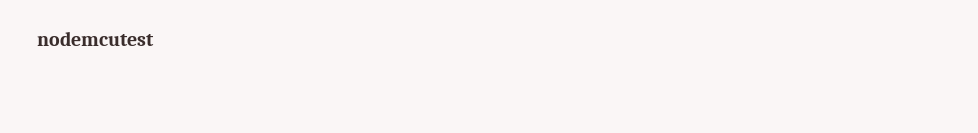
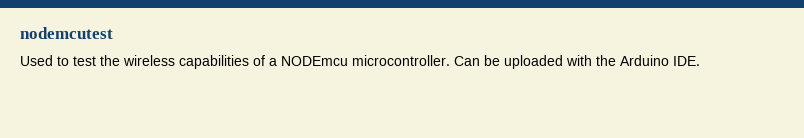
(154, 38) none -> [20,55,700,69] // Used to test the wireless capabilities of a NODEmcu microcontroller. Can be uploaded with the Arduino IDE.

